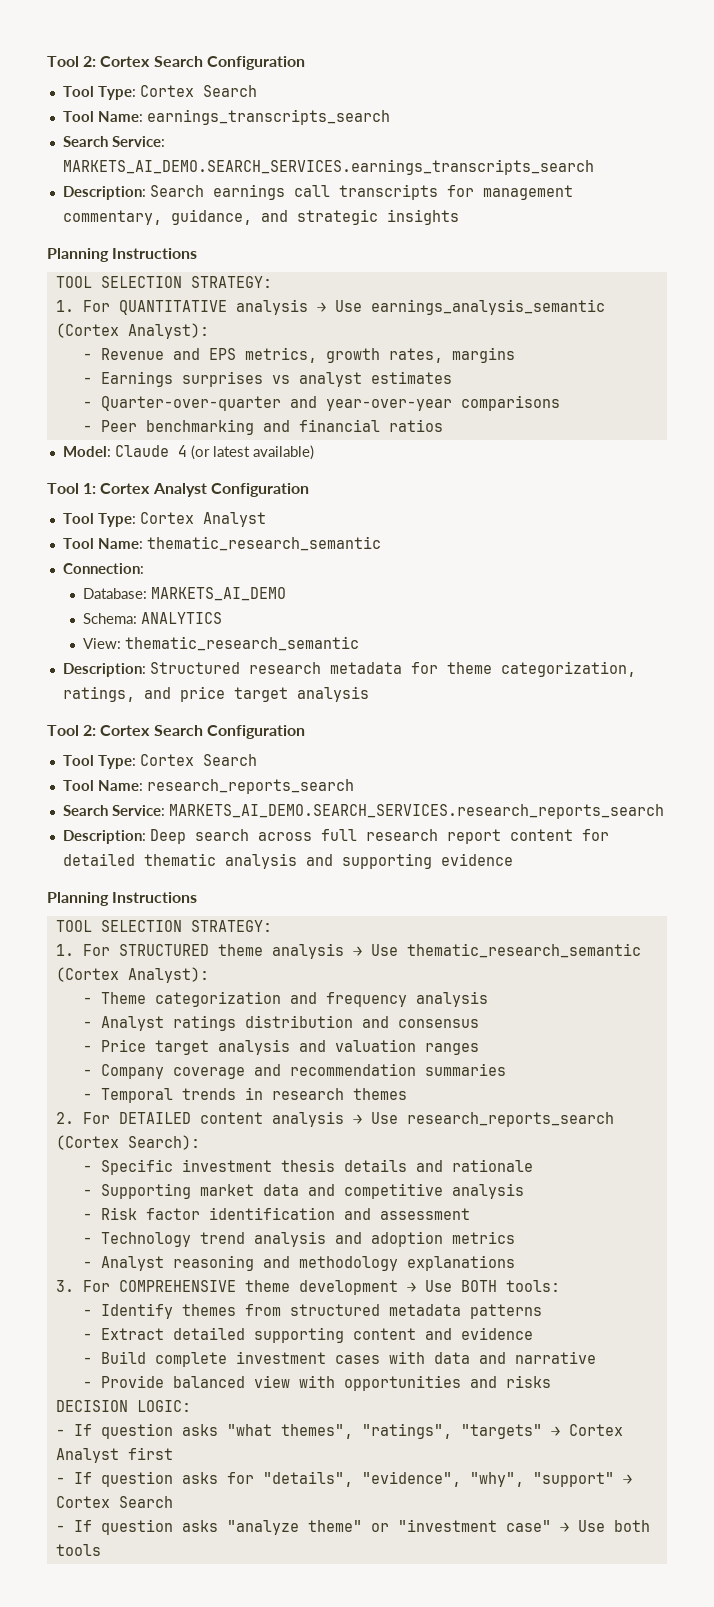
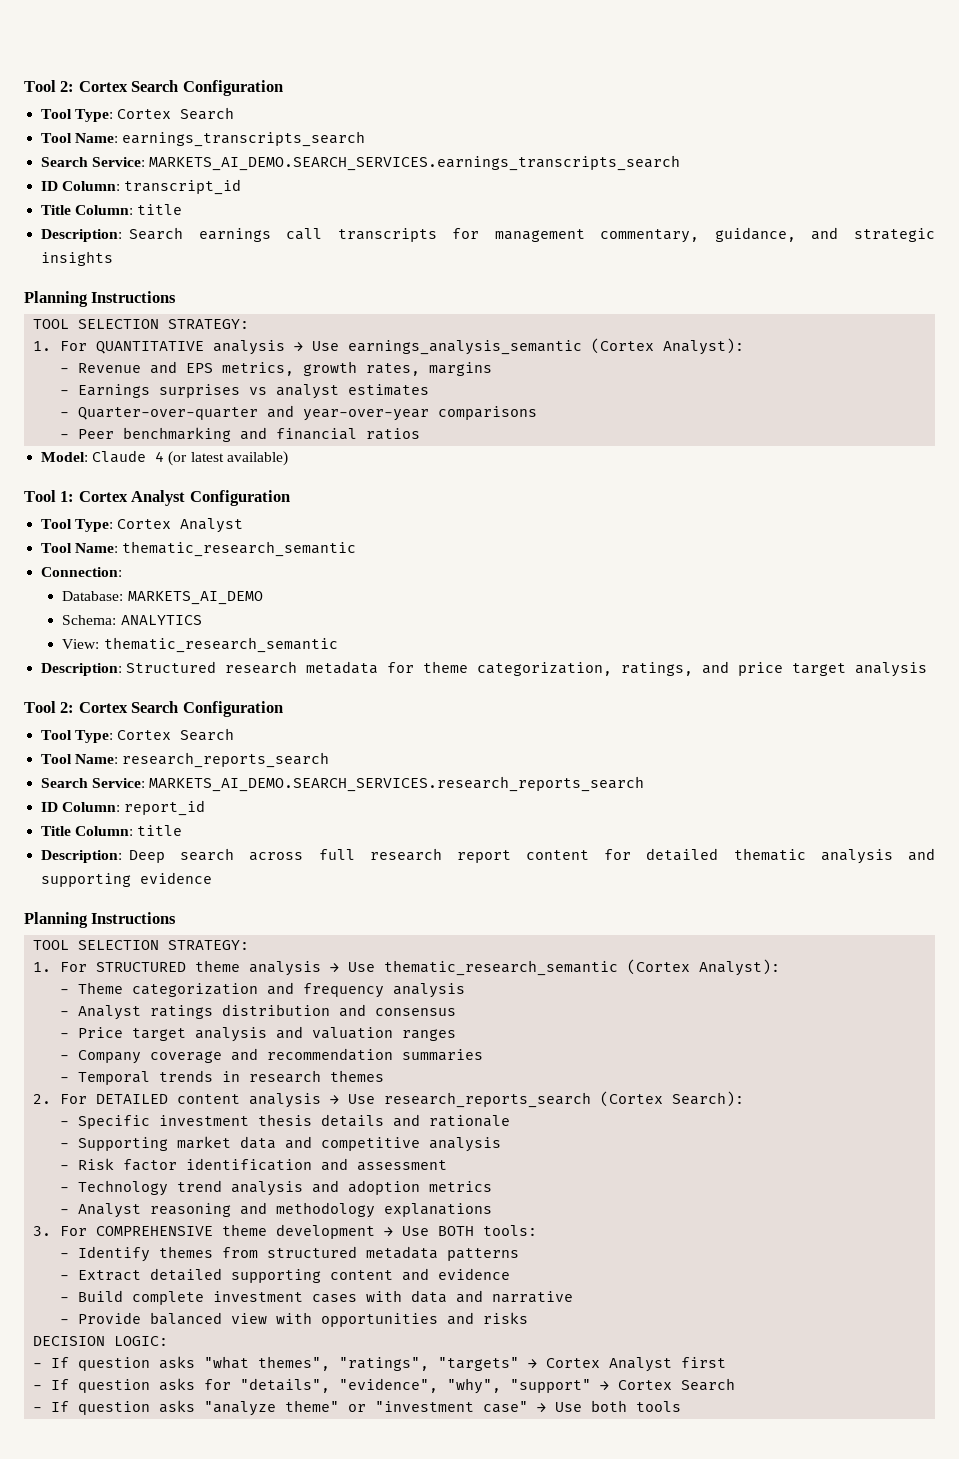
(594, 167) none -> [41,179,242,195] [41,204,183,215] // ID Column: transcript_id // Title Column: title
(664, 811) none -> [41,800,206,816] [41,825,183,836] // ID Column: report_id // Title Column: title

